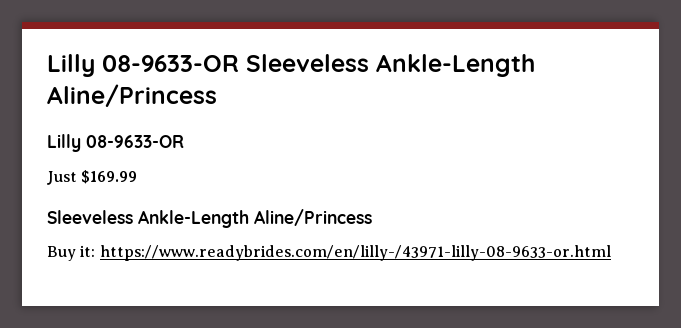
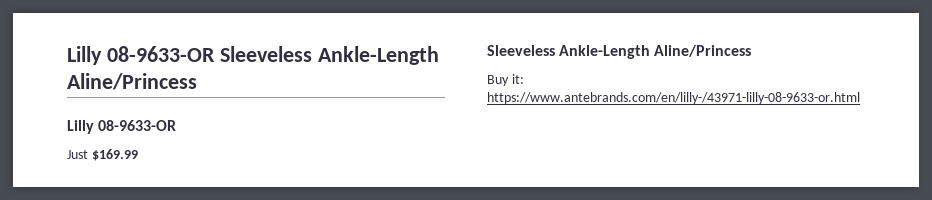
[99,245,611,261] https://www.readybrides.com/en/lilly-/43971-lilly-08-9633-or.html -> [487,92,860,104] https://www.antebrands.com/en/lilly-/43971-lilly-08-9633-or.html

